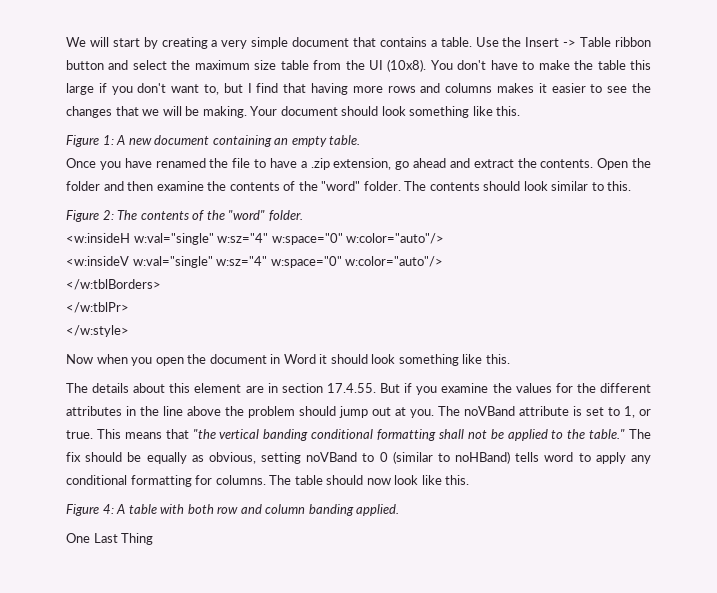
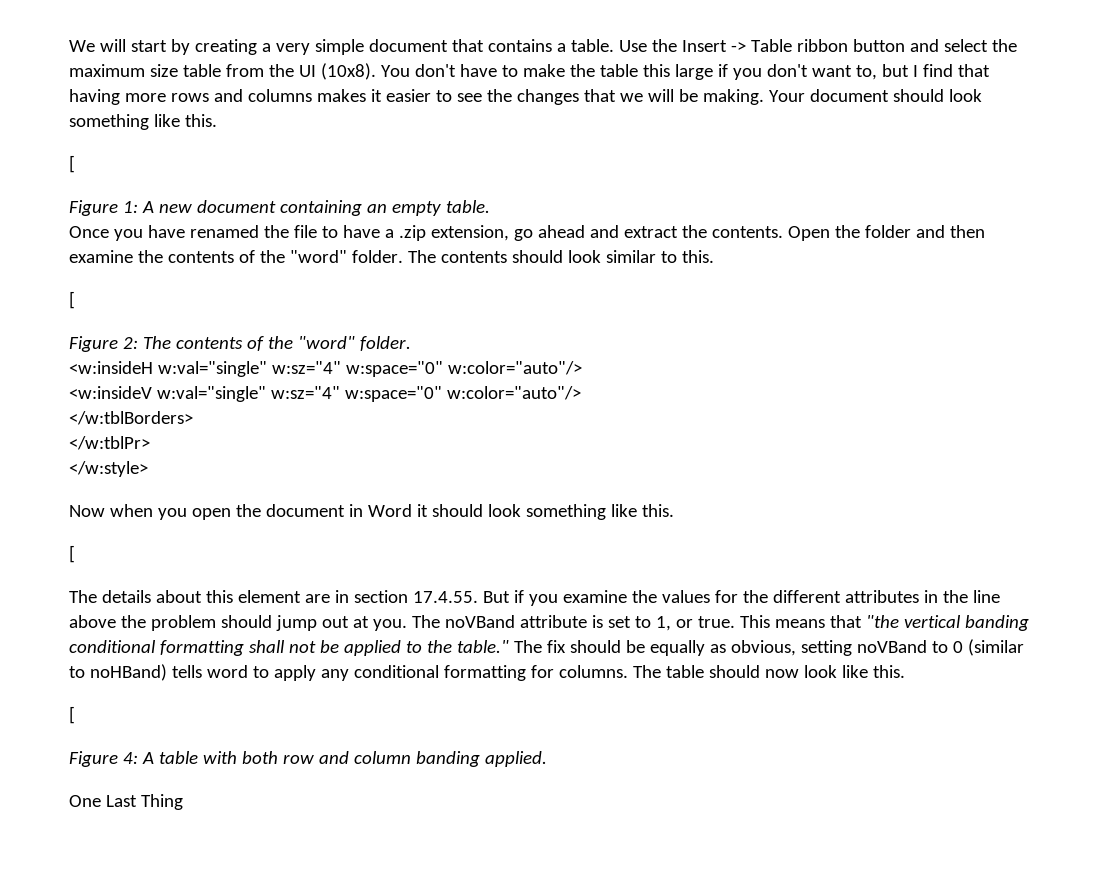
(521, 111) none -> [69,155,75,173] // [
(632, 186) none -> [69,291,75,309] // [
(510, 359) none -> [69,545,75,563] // [
(470, 480) none -> [69,706,75,724] // [

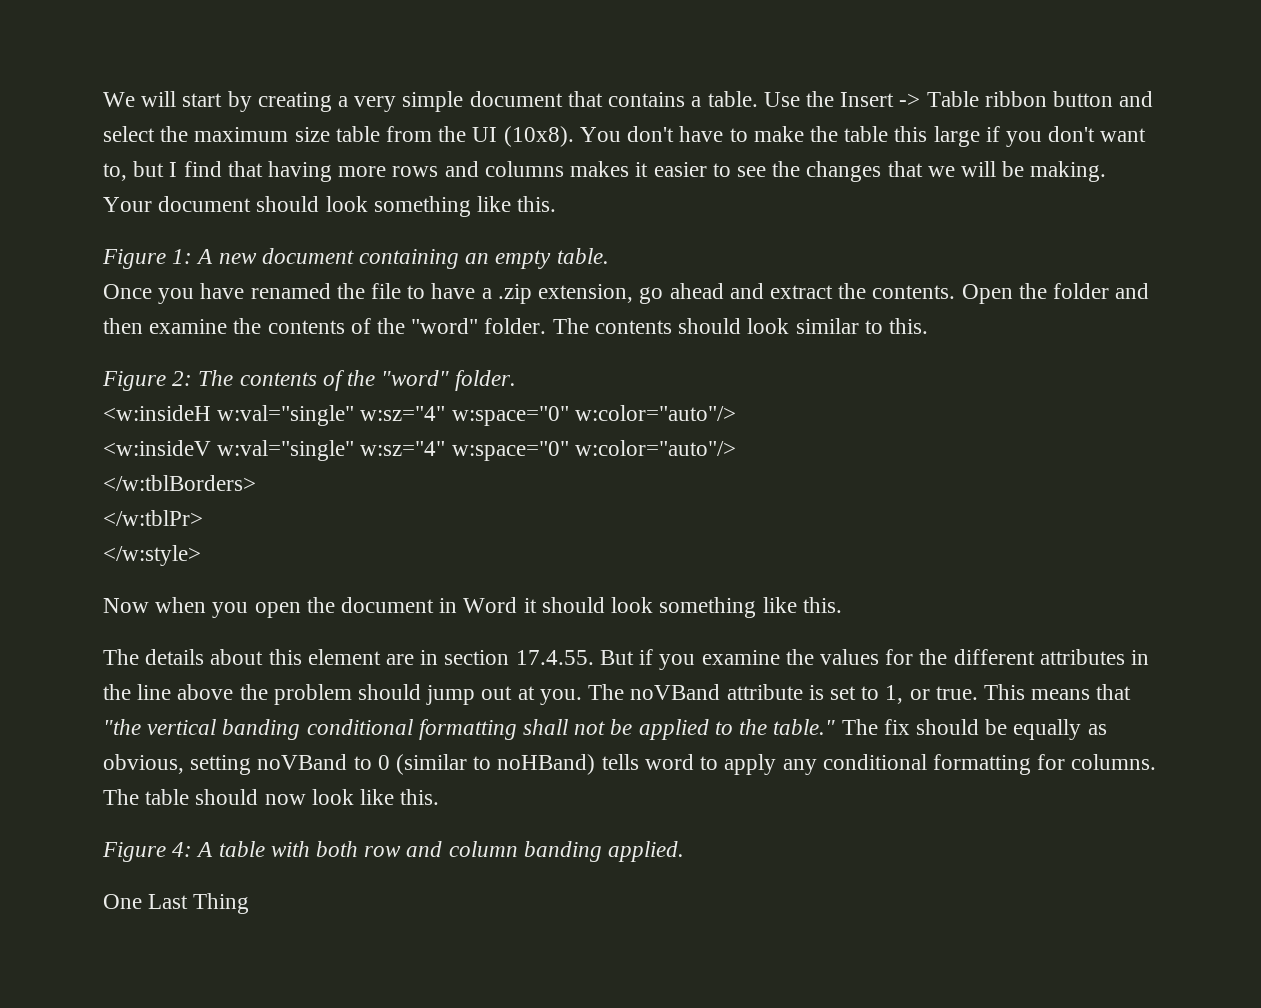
[69,155,75,173] // [ -> (557, 204) none
[69,291,75,309] // [ -> (928, 326) none
[69,545,75,563] // [ -> (842, 605) none
[69,706,75,724] // [ -> (440, 797) none

